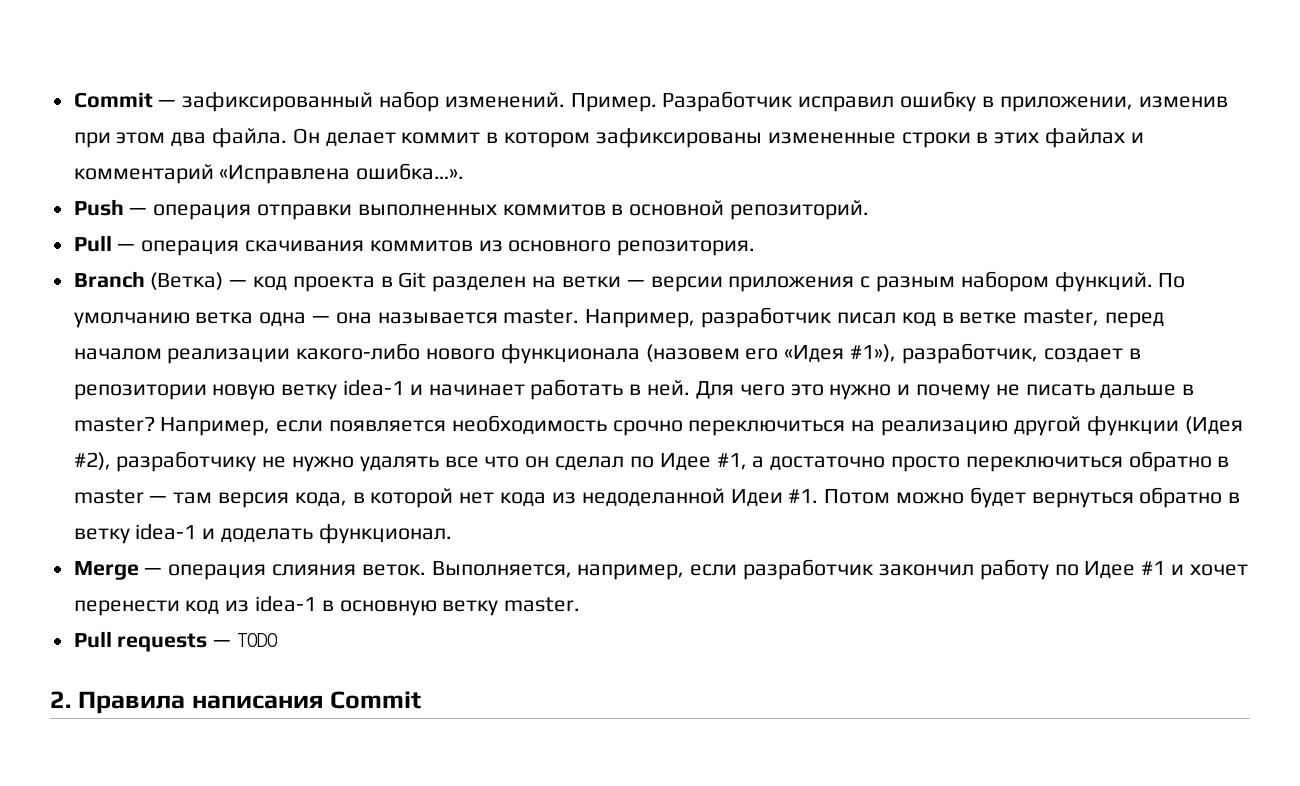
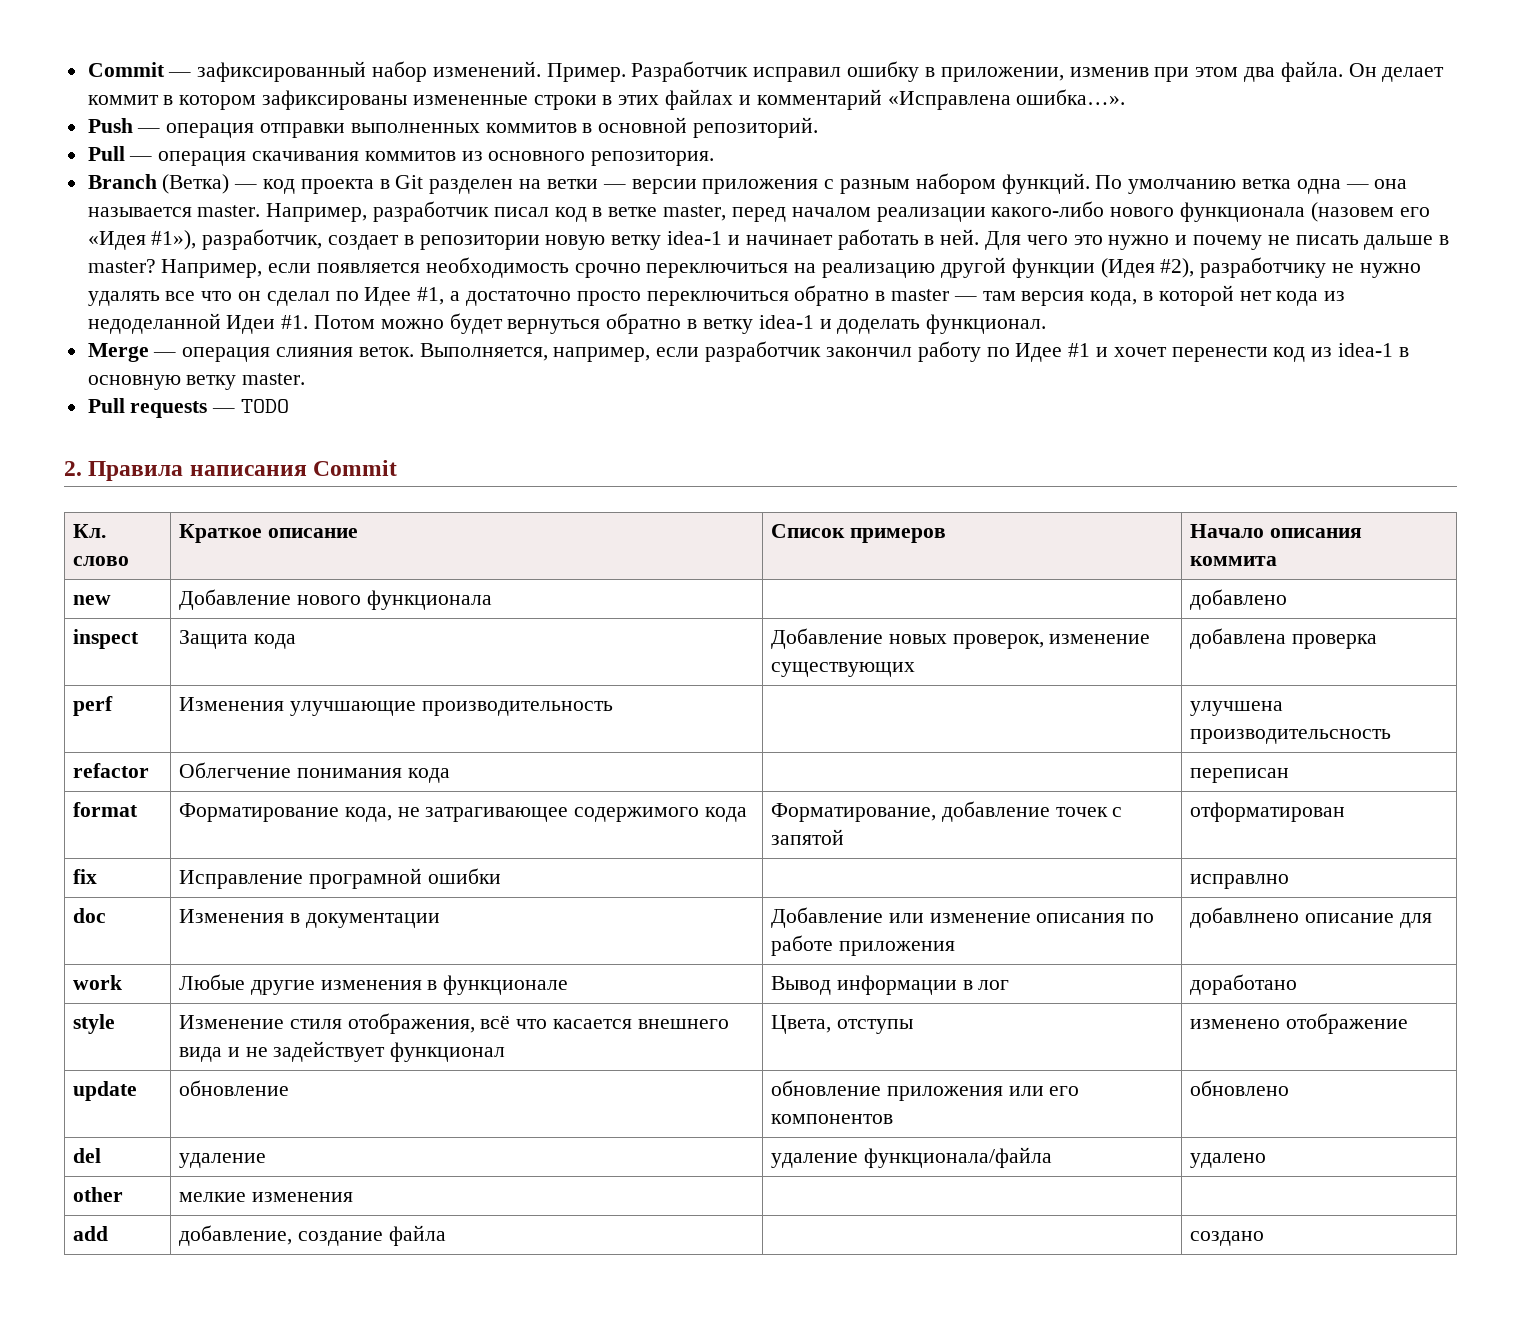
(422, 700) none -> [73,524,107,538] [73,556,130,566] [179,524,358,543] [771,524,946,543] [1190,524,1362,538] [1190,556,1278,566] [73,595,112,605] [179,589,492,610] [1190,589,1288,610] [73,629,140,649] [179,630,296,649] [771,628,1151,649] [771,662,916,677] [1190,628,1377,649] [73,696,114,716] [179,697,613,716] [1190,701,1284,716] [1190,729,1392,744] [73,763,150,778] [179,762,450,783] [1190,768,1290,783] [73,802,139,817] [179,803,748,822] [771,801,1123,822] [771,829,845,845] [1190,802,1346,822] [73,869,98,884] [179,868,501,889] [1190,874,1290,889] [73,908,107,923] [179,909,440,928] [771,907,1155,928] [771,935,955,956] [1190,907,1432,928] [73,975,123,990] [179,974,569,995] [771,975,1010,995] [1190,974,1298,995] [73,1014,116,1034] [179,1013,729,1034] [179,1041,506,1062] [771,1015,913,1034] [1190,1013,1408,1034] [73,1081,138,1101] [179,1080,290,1096] [771,1080,1080,1101] [771,1114,894,1124] [1190,1080,1290,1096] [73,1148,102,1163] [179,1153,267,1168] [771,1147,1052,1168] [1190,1153,1267,1168] [73,1187,124,1202] [179,1192,353,1202] [73,1226,109,1241] [179,1225,446,1246] [1190,1231,1265,1246] // Кл. слово | Краткое описание | Список примеров | Начало описания коммита // new | Добавление нового функционала | | добавлено // inspect | Защита кода | Добавление новых проверок, изменение существующих | добавлена проверка // perf | Изменения улучшающие производительность | | улучшена производительсность // refactor | Облегчение понимания кода | | переписан // format | Форматирование кода, не затрагивающее содержимого кода | Форматирование, добавление точек с запятой | отформатирован // fix | Исправление програмной ошибки | | исправлно // doc | Изменения в документации | Добавление или изменение описания по работе приложения | добавлнено описание для // work | Любые другие изменения в функционале | Вывод информации в лог | доработано // style | Изменение стиля отображения, всё что касается внешнего вида и не задействует функционал | Цвета, отступы | изменено отображение // update | обновление | обновление приложения или его компонентов | обновлено // del | удаление | удаление функционала/файла | удалено // other | мелкие изменения | | // add | добавление, создание файла | | создано

